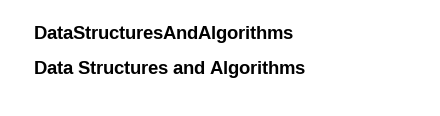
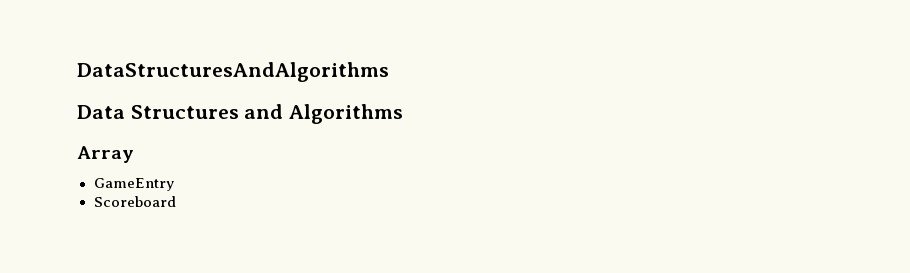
(305, 69) none -> [77,146,134,163] [93,178,174,191] [93,196,176,207] // Array // GameEntry // Scoreboard

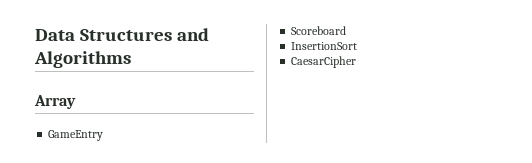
[77,62,389,82] DataStructuresAndAlgorithms // -> (35, 35) none
(176, 201) none -> [291,42,358,50] [291,56,357,68] // InsertionSort // CaesarCipher

